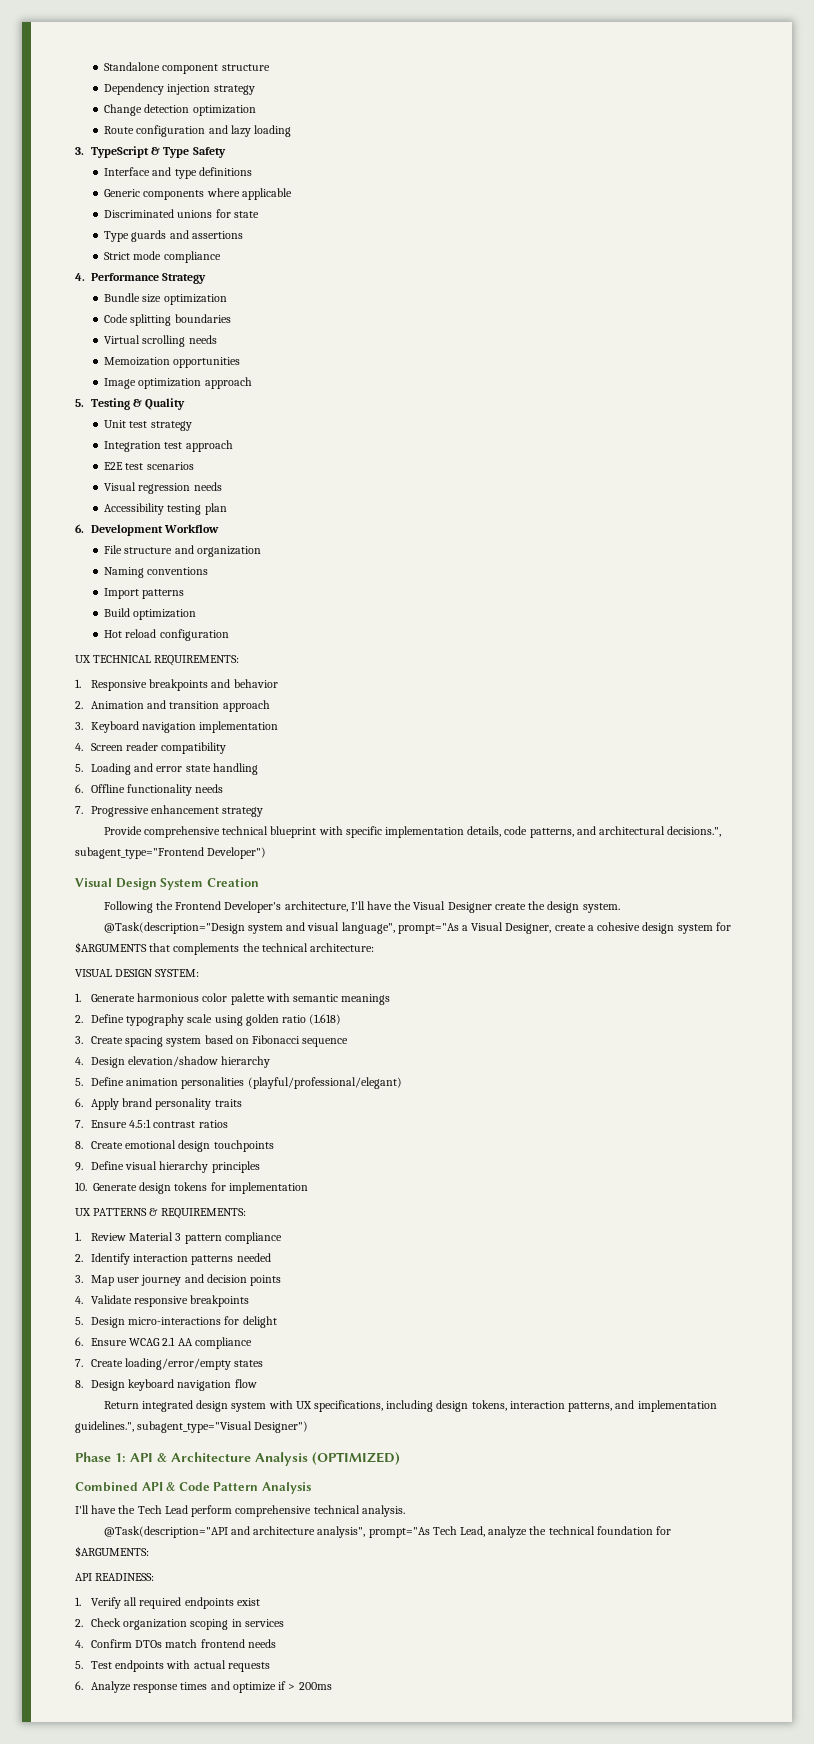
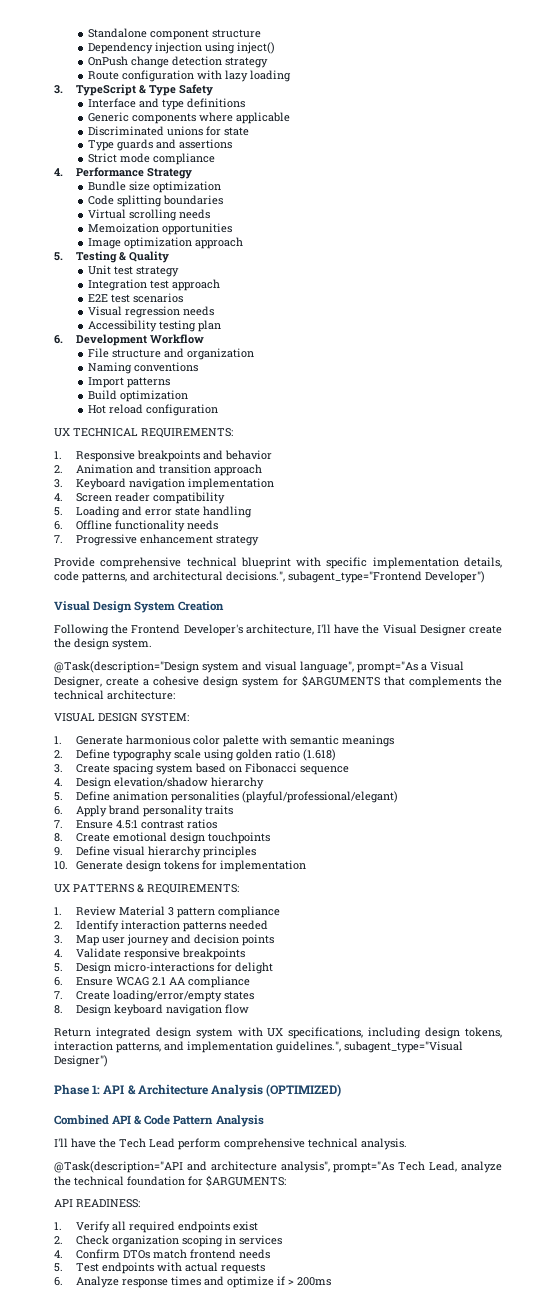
[213,85,255,95] [104,104,256,116] strategy // Change detection optimization -> [204,42,275,54] [87,56,268,68] using inject() // OnPush change detection strategy
[208,125,228,134] and -> [196,70,222,80] with

